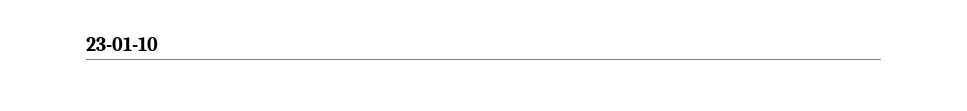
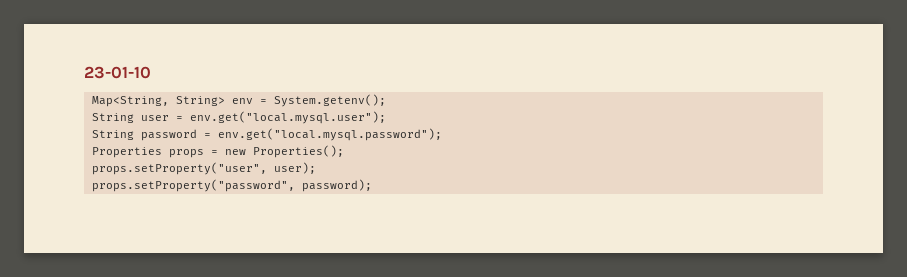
(158, 44) none -> [91,94,386,107] [91,111,386,124] [91,128,442,141] [91,145,344,158] [91,162,316,175] [91,179,372,192] // Map<String, String> env = System.getenv(); // String user = env.get("local.mysql.user"); // String password = env.get("local.mysql.password"); // Properties props = new Properties(); // props.setProperty("user", user); // props.setProperty("password", password);

